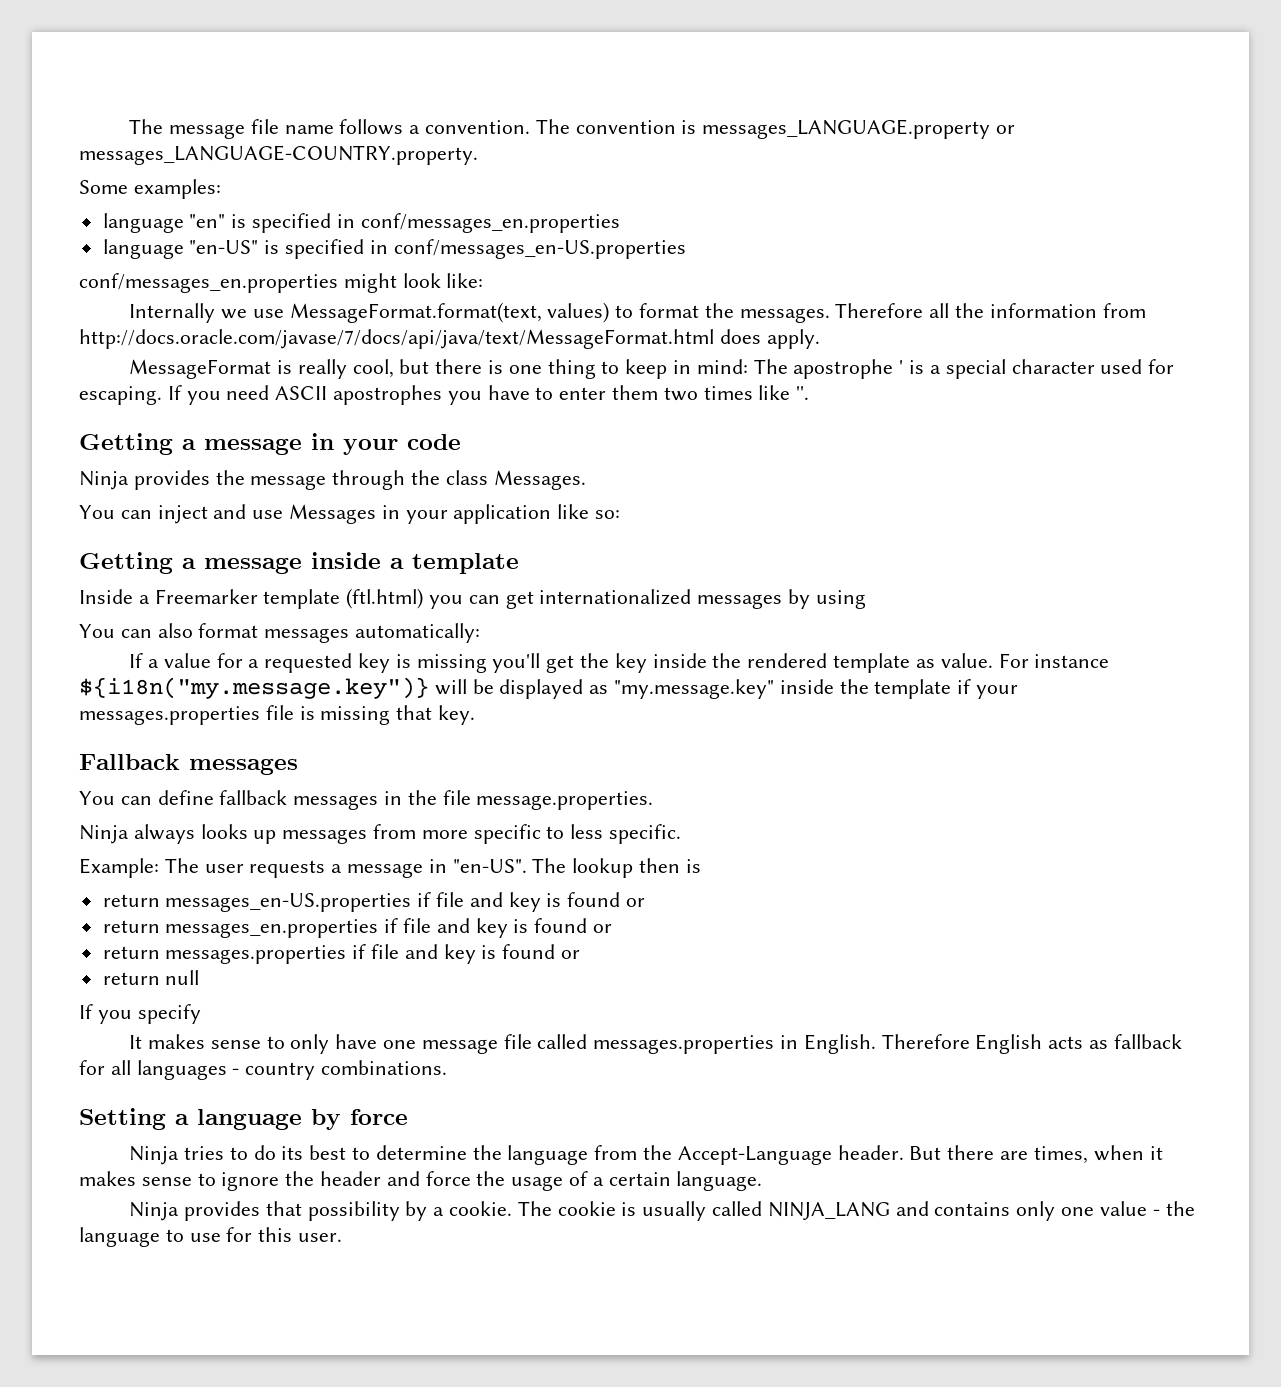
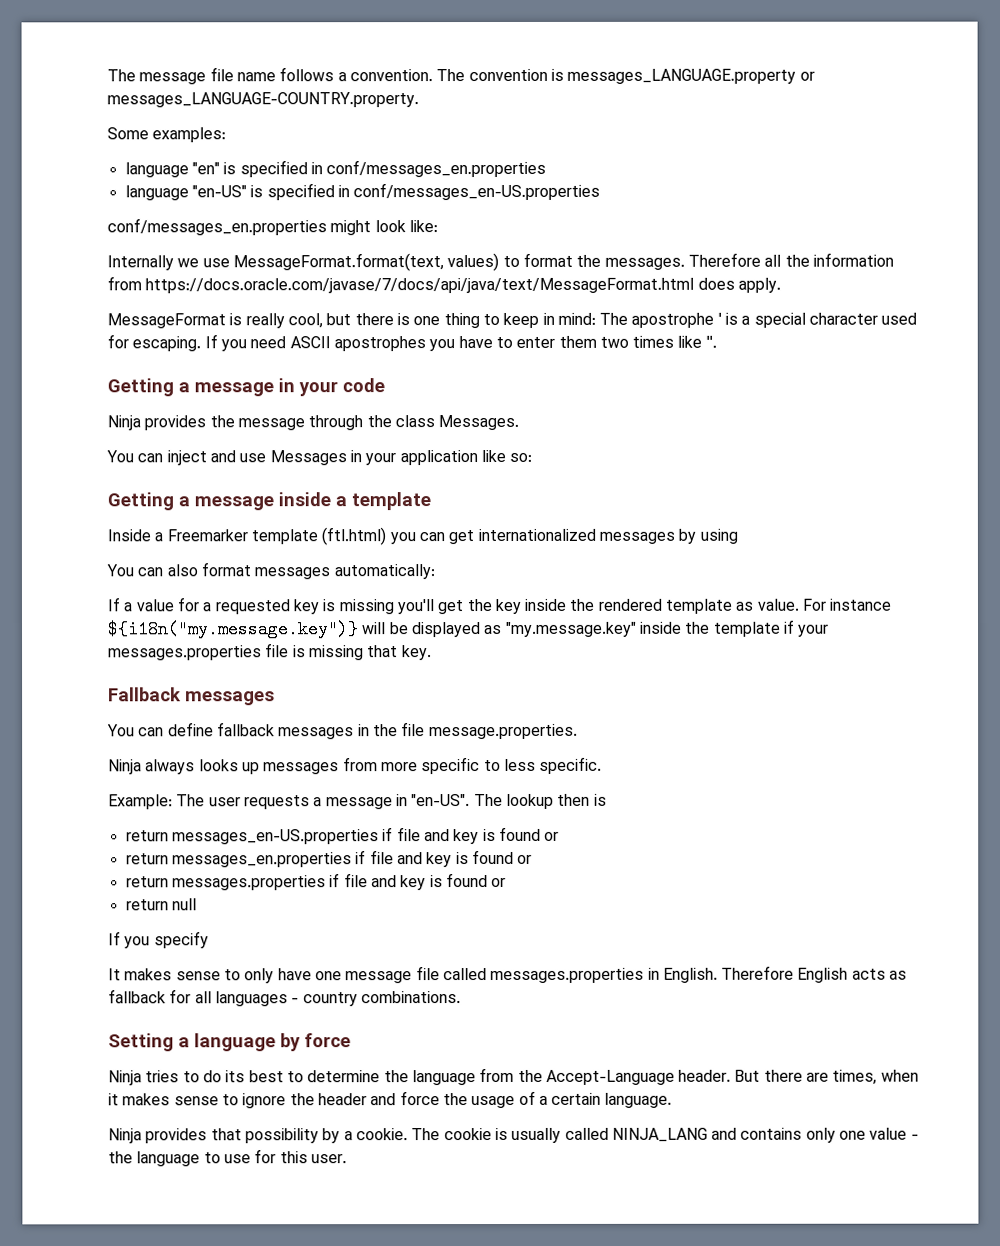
[79,329,714,349] http://docs.oracle.com/javase/7/docs/api/java/text/MessageFormat.html -> [145,277,695,294] https://docs.oracle.com/javase/7/docs/api/java/text/MessageFormat.html

